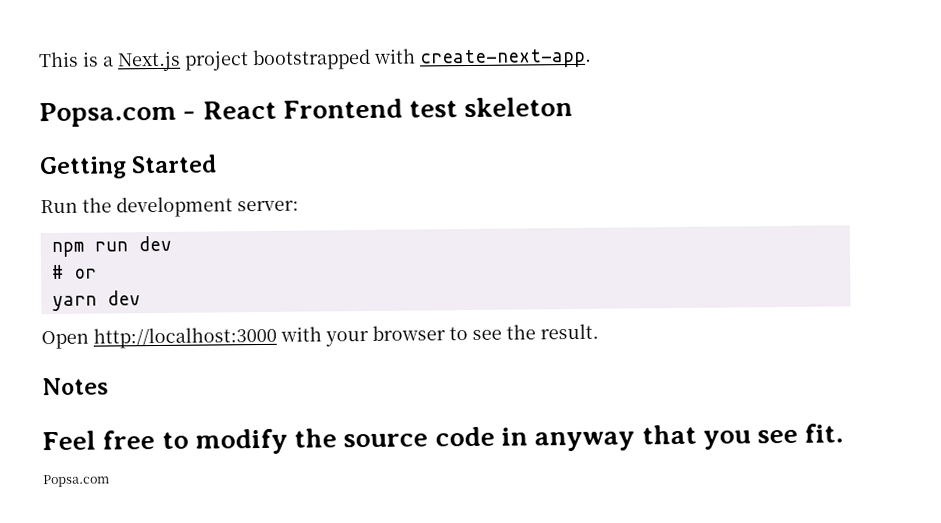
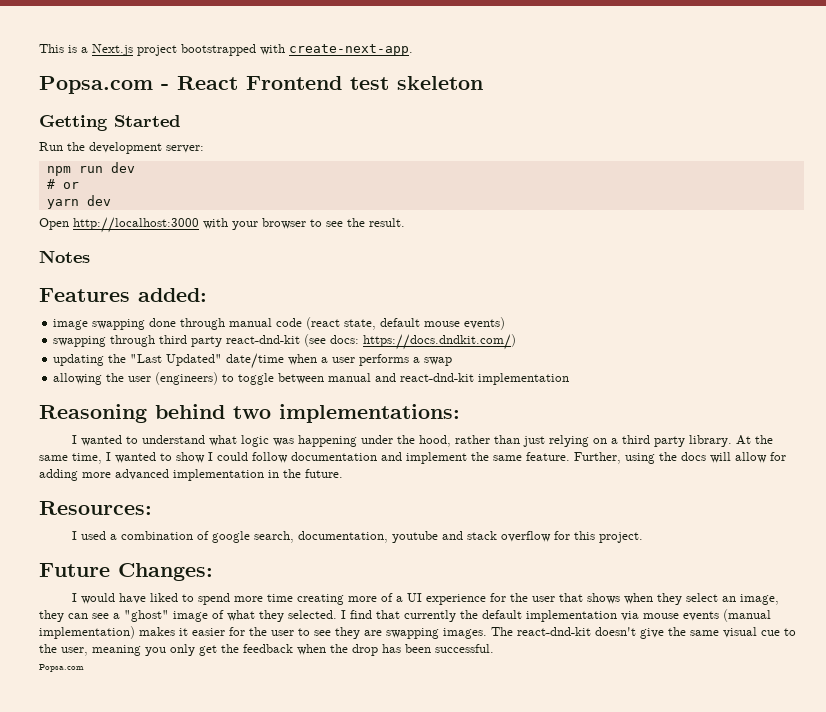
[42,423,845,455] Feel free to modify the source code in anyway that you see fit. -> [39,288,207,302] [53,317,506,330] [53,334,517,350] [53,353,453,369] [53,372,570,385] [39,404,460,423] [72,435,774,447] [39,452,786,464] [39,469,343,481] [39,501,152,515] [72,531,644,543] [39,563,213,581] [72,593,780,605] [39,609,771,622] [39,626,796,639] [39,644,494,656] Features added: // image swapping done through manual code (react state, default mouse events) // swapping through third party react-dnd-kit (see docs: https://docs.dndkit.com/) // updating the "Last Updated" date/time when a user performs a swap // allowing the user (engineers) to toggle between manual and react-dnd-kit implementation // Reasoning behind two implementations: // I wanted to understand what logic was happening under the hood, rather than just relying on a third party library. At the same time, I wanted to show I could follow documentation and implement the same feature. Further, using the docs will allow for adding more advanced implementation in the future. // Resources: // I used a combination of google search, documentation, youtube and stack overflow for this project. // Future Changes: // I would have liked to spend more time creating more of a UI experience for the user that shows when they select an image, they can see a "ghost" image of what they selected. I find that currently the default implementation via mouse events (manual implementation) makes it easier for the user to see they are swapping images. The react-dnd-kit doesn't give the same visual cue to the user, meaning you only get the feedback when the drop has been successful.

